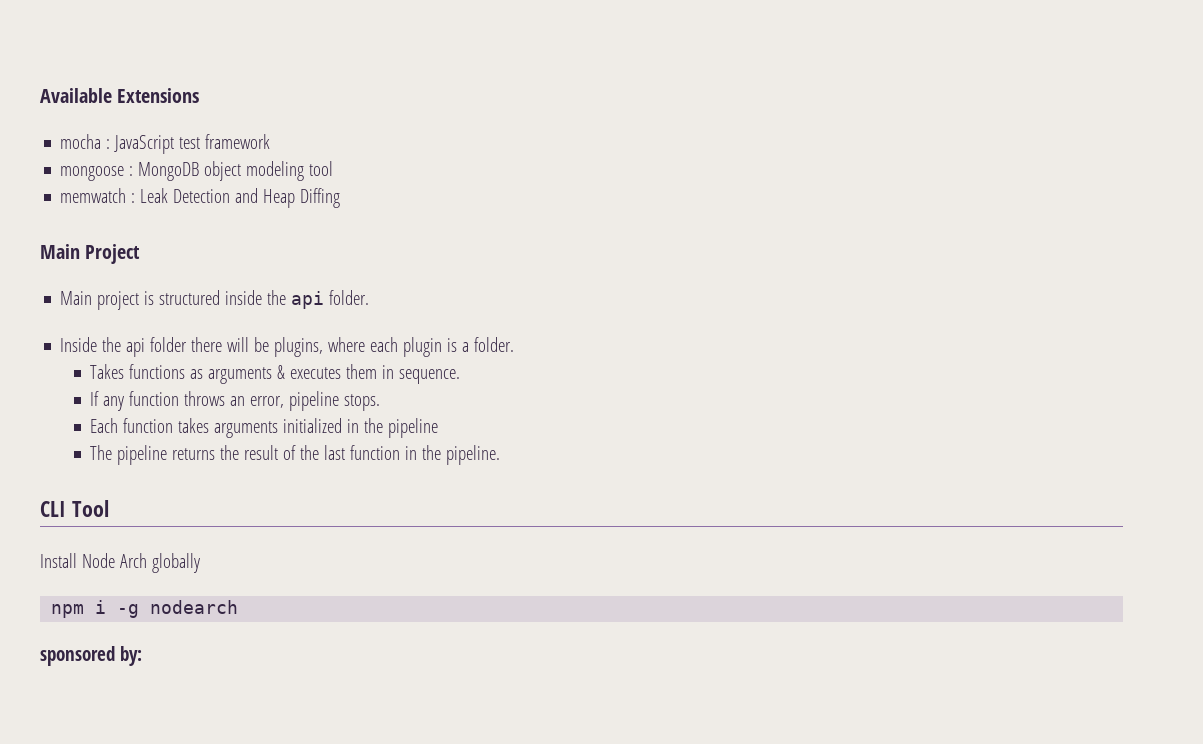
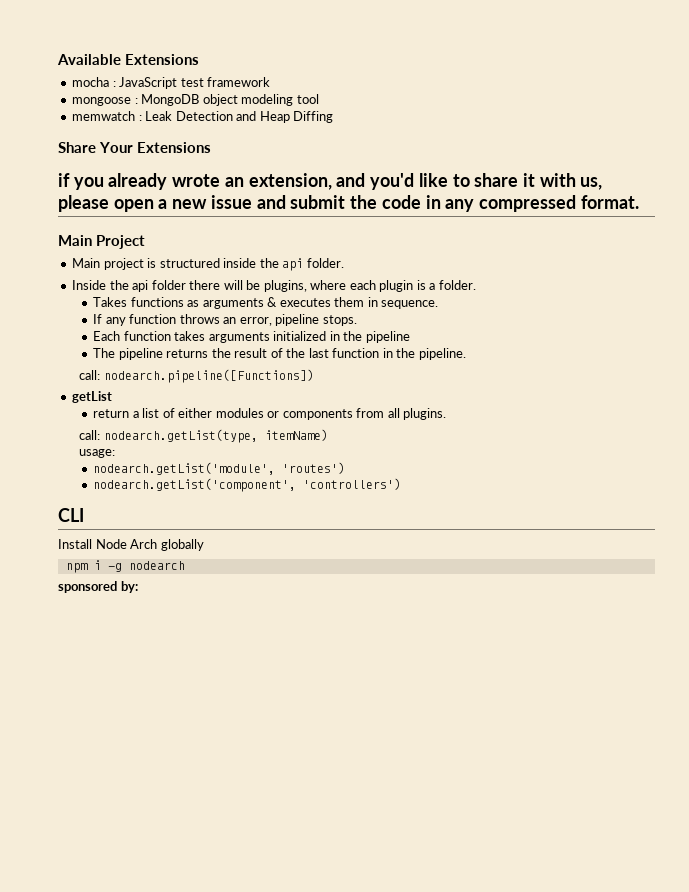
(341, 198) none -> [58,142,212,153] [58,173,603,190] [58,195,639,212] // Share Your Extensions // if you already wrote an extension, and you'd like to share it with us, please open a new issue and submit the code in any compressed format.
(501, 455) none -> [79,369,314,383] [72,391,113,403] [93,408,447,420] [79,429,328,443] [79,449,116,458] [93,462,346,475] [93,478,402,492] // call: nodearch.pipeline([Functions]) // getList // return a list of either modules or components from all plugins. // call: nodearch.getList(type, itemName) // usage: // nodearch.getList('module', 'routes') // nodearch.getList('component', 'controllers')
[71,500,109,517] Tool -> (84, 515) none

